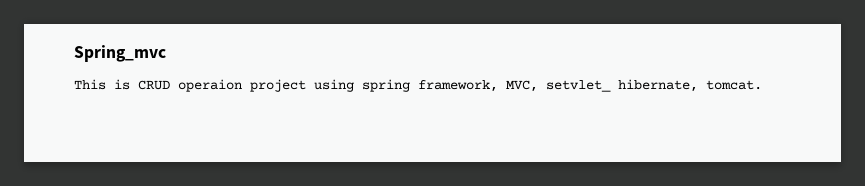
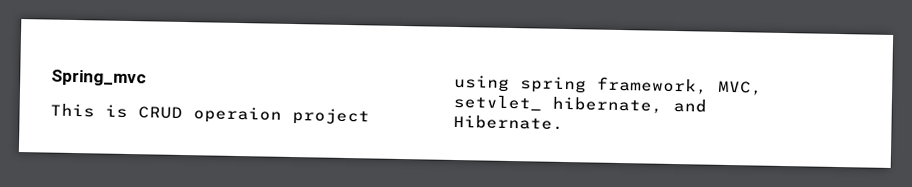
[706,80,762,90] tomcat. -> [673,98,707,113] [453,114,564,130] and Hibernate.

